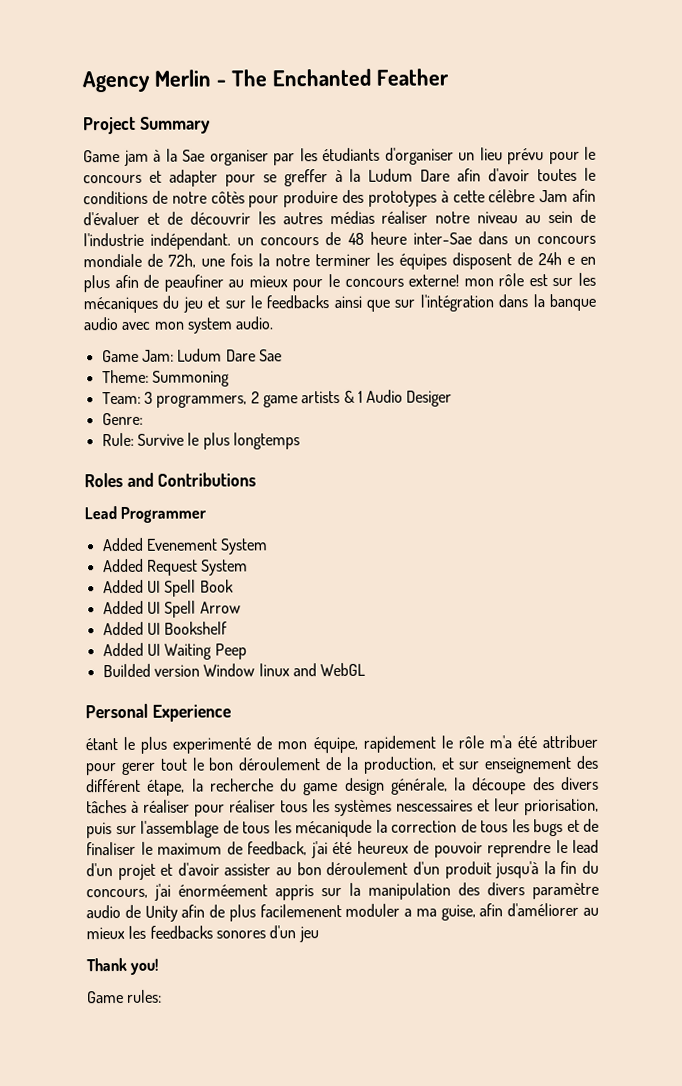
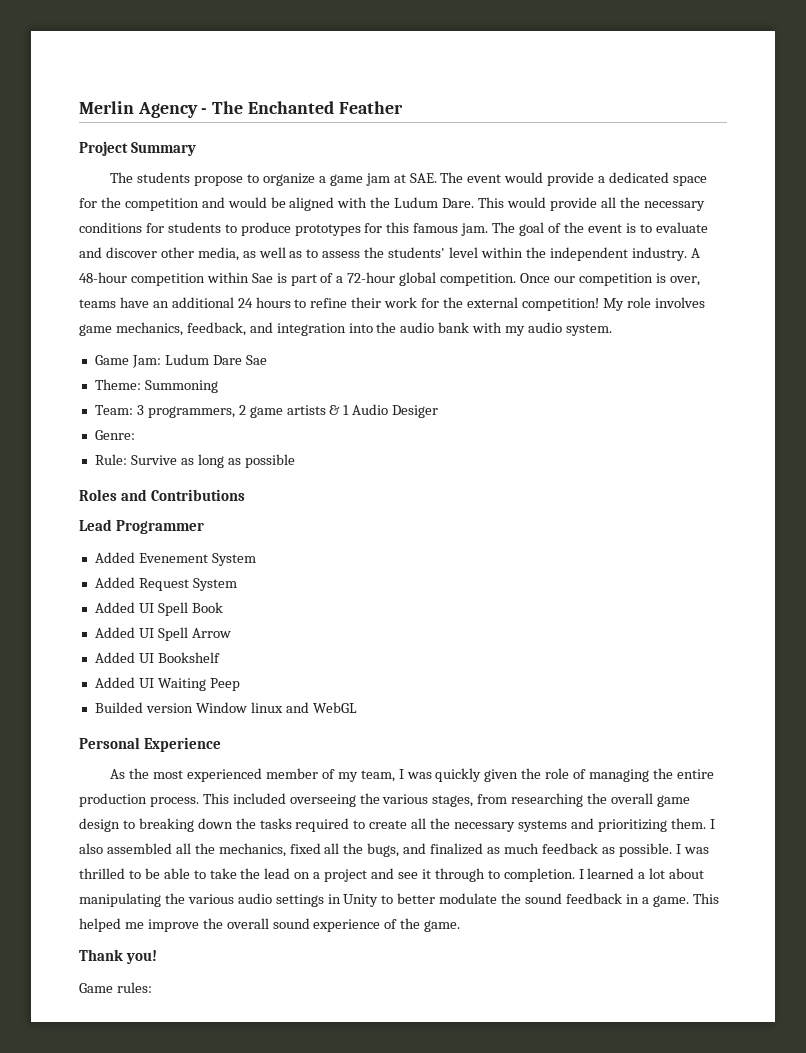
[82,69,211,93] Agency Merlin -> [79,101,198,118] Merlin Agency
[83,146,596,166] [83,167,596,187] [83,188,596,208] [83,209,597,226] [83,231,596,250] [83,251,596,270] [83,272,596,293] [83,293,596,314] [83,316,275,334] Game jam à la Sae organiser par les étudiants d'organiser un lieu prévu pour le concours et adapter pour se greffer à la Ludum Dare afin d'avoir toutes le conditions de notre côtès pour produire des prototypes à cette célèbre Jam afin d'évaluer et de découvrir les autres médias réaliser notre niveau au sein de l'industrie indépendant. un concours de 48 heure inter-Sae dans un concours mondiale de 72h, une fois la notre terminer les équipes disposent de 24h e en plus afin de peaufiner au mieux pour le concours externe! mon rôle est sur les mécaniques du jeu et sur le feedbacks ainsi que sur l'intégration dans la banque audio avec mon system audio. -> [110,172,707,186] [79,197,705,211] [79,222,708,236] [79,247,700,261] [79,272,700,286] [79,297,705,311] [79,322,612,336] The students propose to organize a game jam at SAE. The event would provide a dedicated space for the competition and would be aligned with the Ludum Dare. This would provide all the necessary conditions for students to produce prototypes for this famous jam. The goal of the event is to evaluate and discover other media, as well as to assess the students' level within the independent industry. A 48-hour competition within Sae is part of a 72-hour global competition. Once our competition is over, teams have an additional 24 hours to refine their work for the external competition! My role involves game mechanics, feedback, and integration into the audio bank with my audio system.
[187,432,300,450] le plus longtemps -> [180,454,295,468] as long as possible
[85,734,598,754] [85,755,599,776] [86,776,599,796] [86,798,599,817] [86,818,599,839] [86,839,599,859] [86,860,600,881] [86,882,599,901] [86,902,599,922] [86,925,319,943] étant le plus experimenté de mon équipe, rapidement le rôle m'a été attribuer pour gerer tout le bon déroulement de la production, et sur enseignement des différent étape, la recherche du game design générale, la découpe des divers tâches à réaliser pour réaliser tous les systèmes nescessaires et leur priorisation, puis sur l'assemblage de tous les mécaniqude la correction de tous les bugs et de finaliser le maximum de feedback, j'ai été heureux de pouvoir reprendre le lead d'un projet et d'avoir assister au bon déroulement d'un produit jusqu'à la fin du concours, j'ai énorméement appris sur la manipulation des divers paramètre audio de Unity afin de plus facilemenent moduler a ma guise, afin d'améliorer au mieux les feedbacks sonores d'un jeu -> [110,768,714,782] [79,793,690,807] [79,818,715,832] [79,843,709,857] [79,868,705,882] [79,893,719,907] [79,918,461,932] As the most experienced member of my team, I was quickly given the role of managing the entire production process. This included overseeing the various stages, from researching the overall game design to breaking down the tasks required to create all the necessary systems and prioritizing them. I also assembled all the mechanics, fixed all the bugs, and finalized as much feedback as possible. I was thrilled to be able to take the lead on a project and see it through to completion. I learned a lot about manipulating the various audio settings in Unity to better modulate the sound feedback in a game. This helped me improve the overall sound experience of the game.

